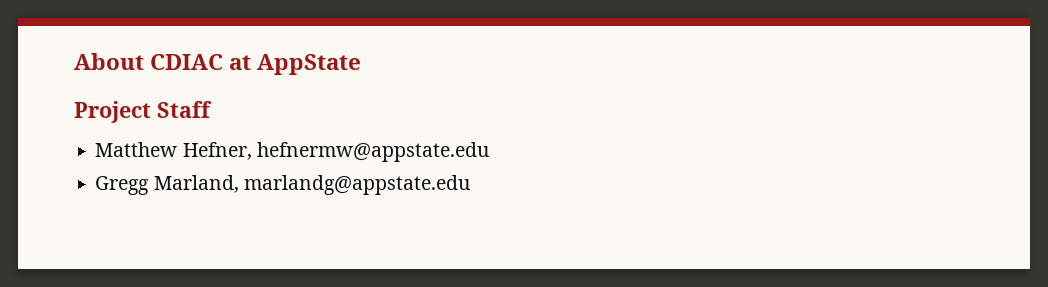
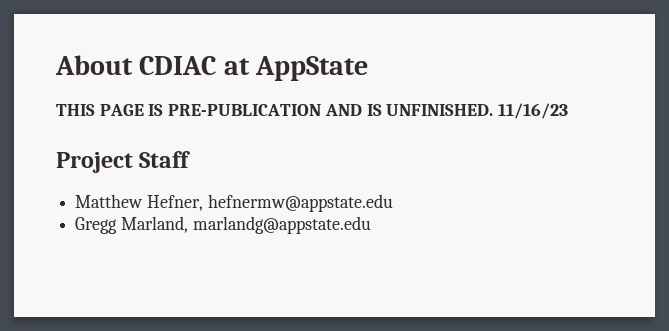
(362, 64) none -> [56,103,569,119] // THIS PAGE IS PRE-PUBLICATION AND IS UNFINISHED. 11/16/23

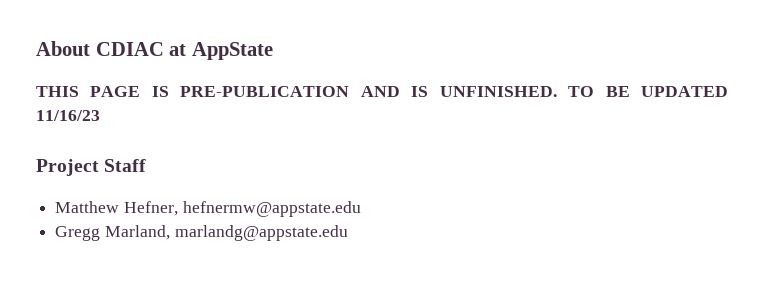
(494, 110) none -> [568,86,729,97] TO BE UPDATED

